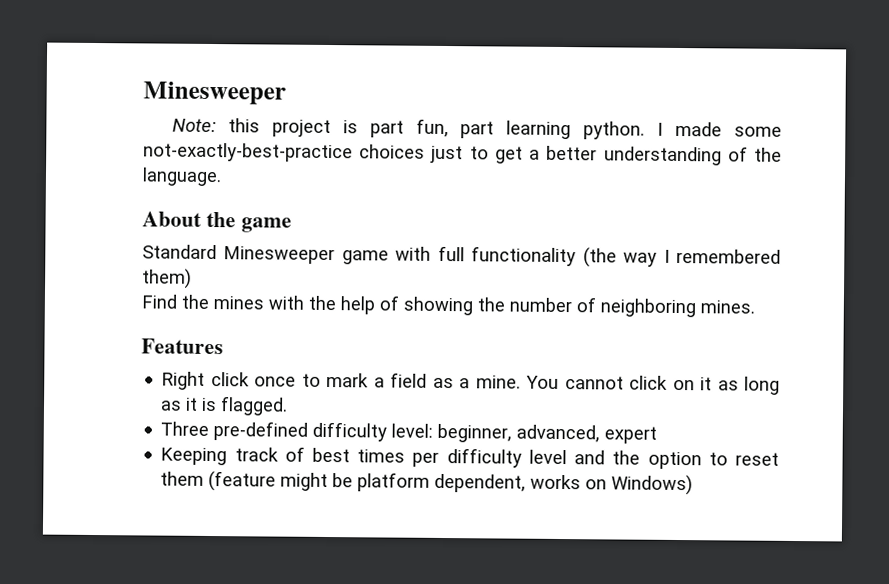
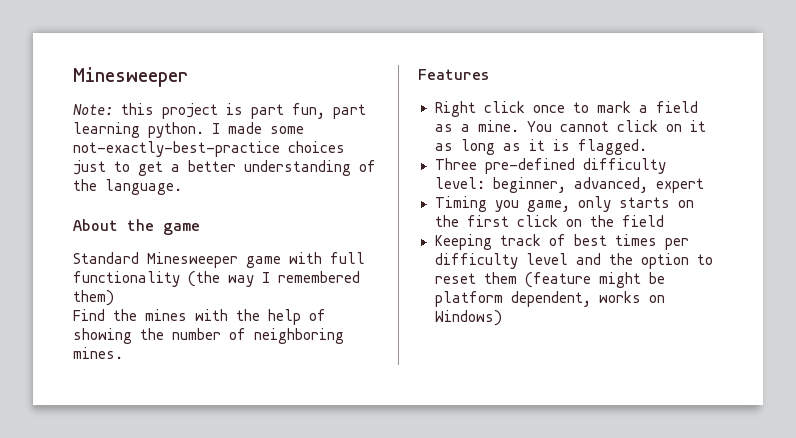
(658, 435) none -> [434,196,694,212] [434,215,664,227] // Timing you game, only starts on the first click on the field

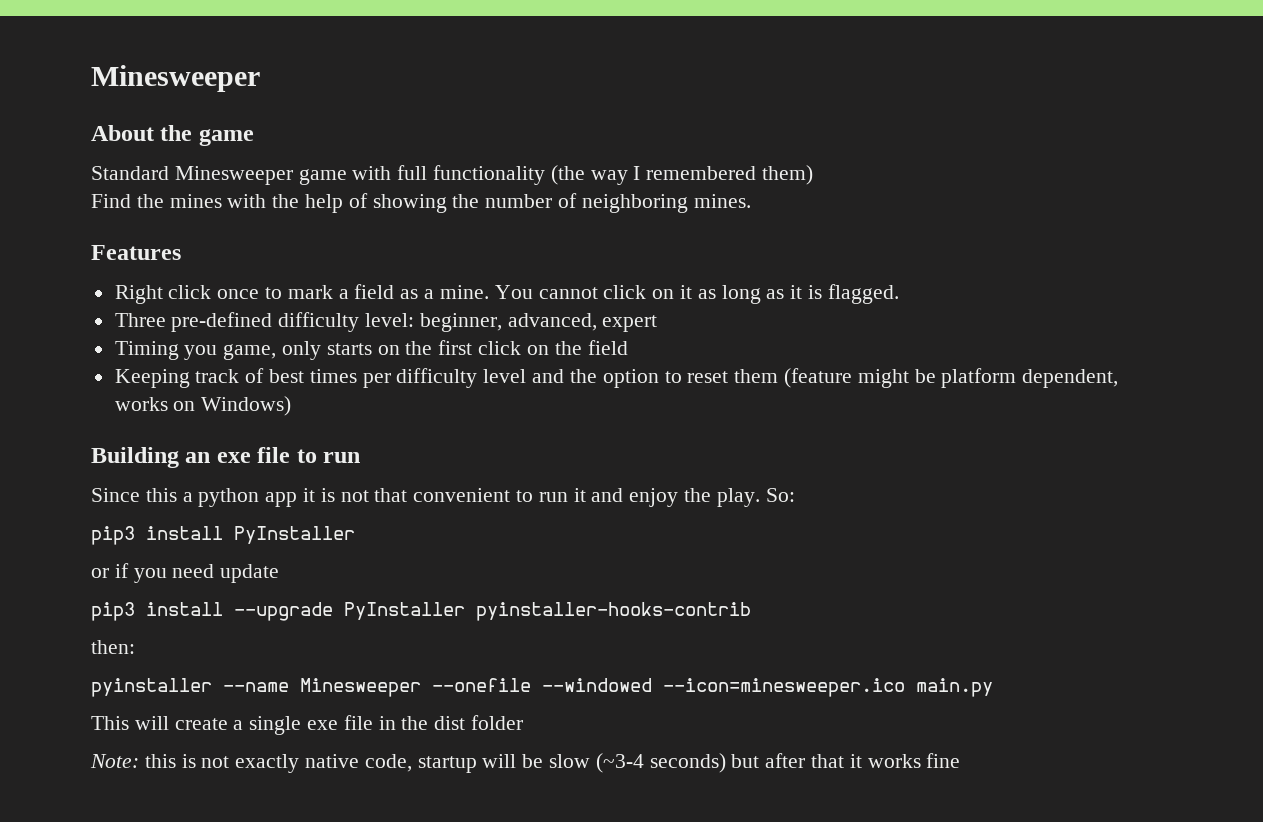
[73,67,188,87] [73,103,366,119] [73,122,304,138] [73,141,345,157] [73,160,376,176] [73,179,182,195] Minesweeper // Note: this project is part fun, part learning python. I made some not-exactly-best-practice choices just to get a better understanding of the language. -> [91,65,260,92] Minesweeper
(502, 318) none -> [91,447,361,468] [91,488,795,507] [91,526,355,545] [91,563,280,583] [91,602,751,621] [91,640,135,654] [91,678,993,697] [91,715,524,735] [90,753,961,773] // Building an exe file to run // Since this a python app it is not that convenient to run it and enjoy the play. So: // pip3 install PyInstaller // or if you need update // pip3 install --upgrade PyInstaller pyinstaller-hooks-contrib // then: // pyinstaller --name Minesweeper --onefile --windowed --icon=minesweeper.ico main.py // This will create a single exe file in the dist folder // Note: this is not exactly native code, startup will be slow (~3-4 seconds) but after that it works fine

